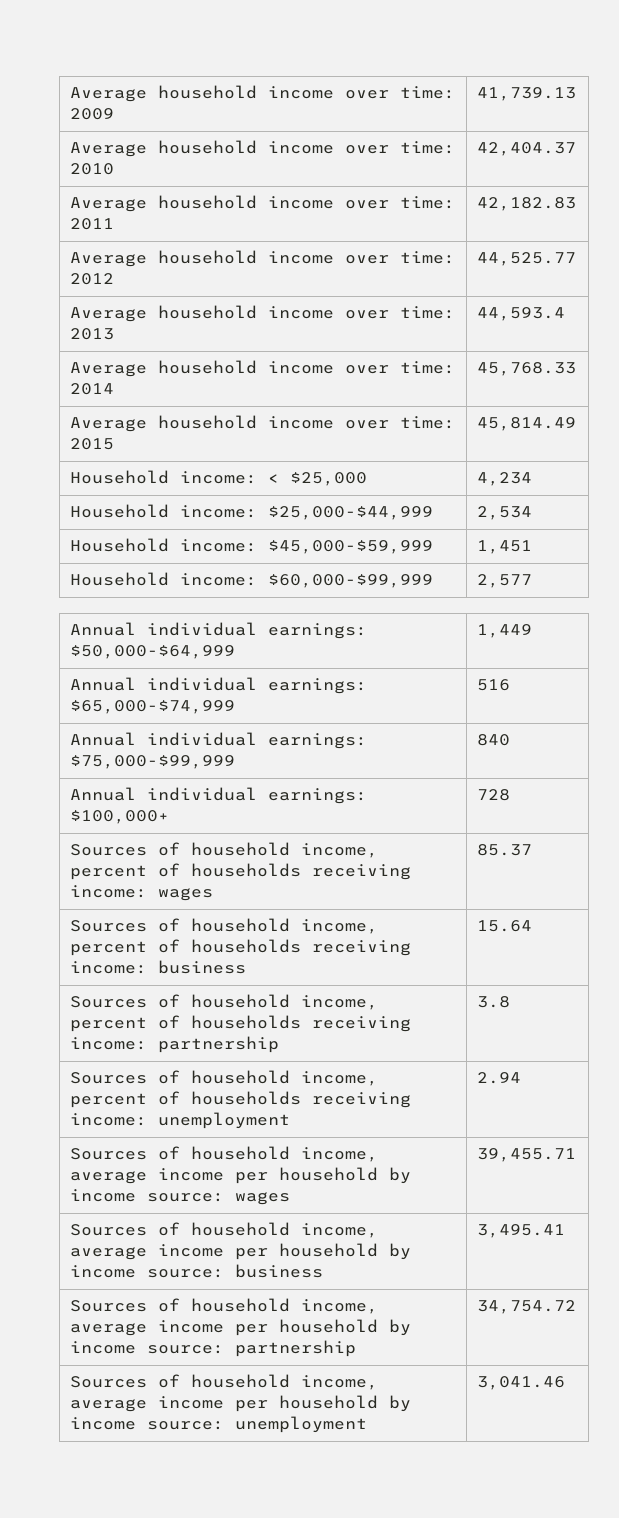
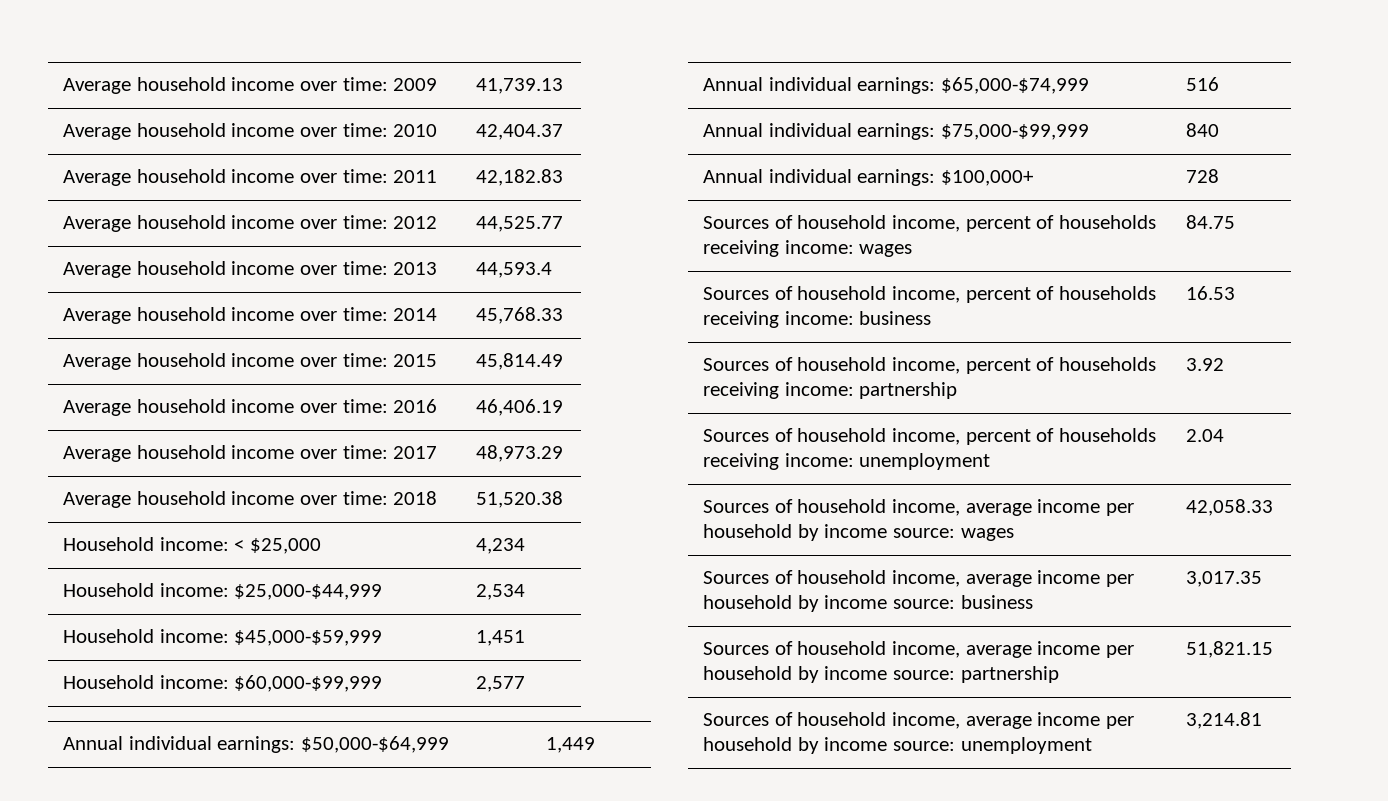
(576, 424) none -> [63,399,438,416] [476,399,564,416] [63,445,438,462] [476,445,564,462] [63,491,438,508] [476,491,564,508] // Average household income over time: 2016 | 46,406.19 // Average household income over time: 2017 | 48,973.29 // Average household income over time: 2018 | 51,520.38
[476,844,532,856] 85.37 -> [1186,215,1236,229] 84.75
[476,920,532,932] 15.64 -> [1186,286,1236,300] 16.53
[476,996,510,1008] 3.8 -> [1186,358,1225,371] 3.92
[476,1072,521,1084] 2.94 -> [1186,429,1225,442] 2.04
[476,1148,576,1162] 39,455.71 -> [1186,499,1274,516] 42,058.33
[476,1224,565,1238] 3,495.41 -> [1186,571,1263,587] 3,017.35
[476,1300,576,1314] 34,754.72 -> [1186,641,1274,658] 51,821.15
[476,1376,565,1390] 3,041.46 -> [1186,712,1263,729] 3,214.81

